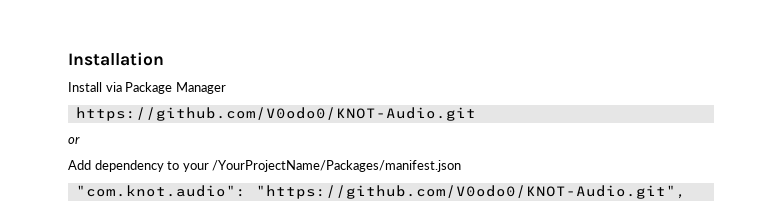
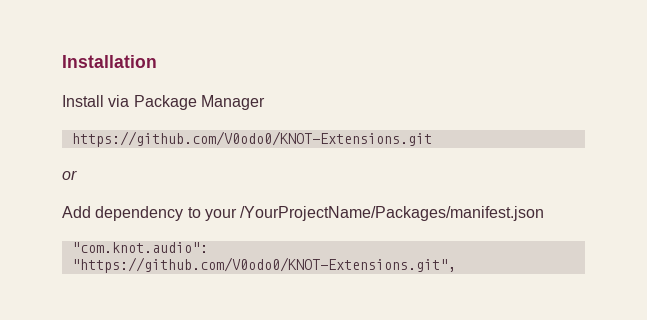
[75,107,476,121] https://github.com/V0odo0/KNOT-Audio.git -> [71,131,432,147] https://github.com/V0odo0/KNOT-Extensions.git
[255,185,686,199] "https://github.com/V0odo0/KNOT-Audio.git", -> [71,257,456,273] "https://github.com/V0odo0/KNOT-Extensions.git",

